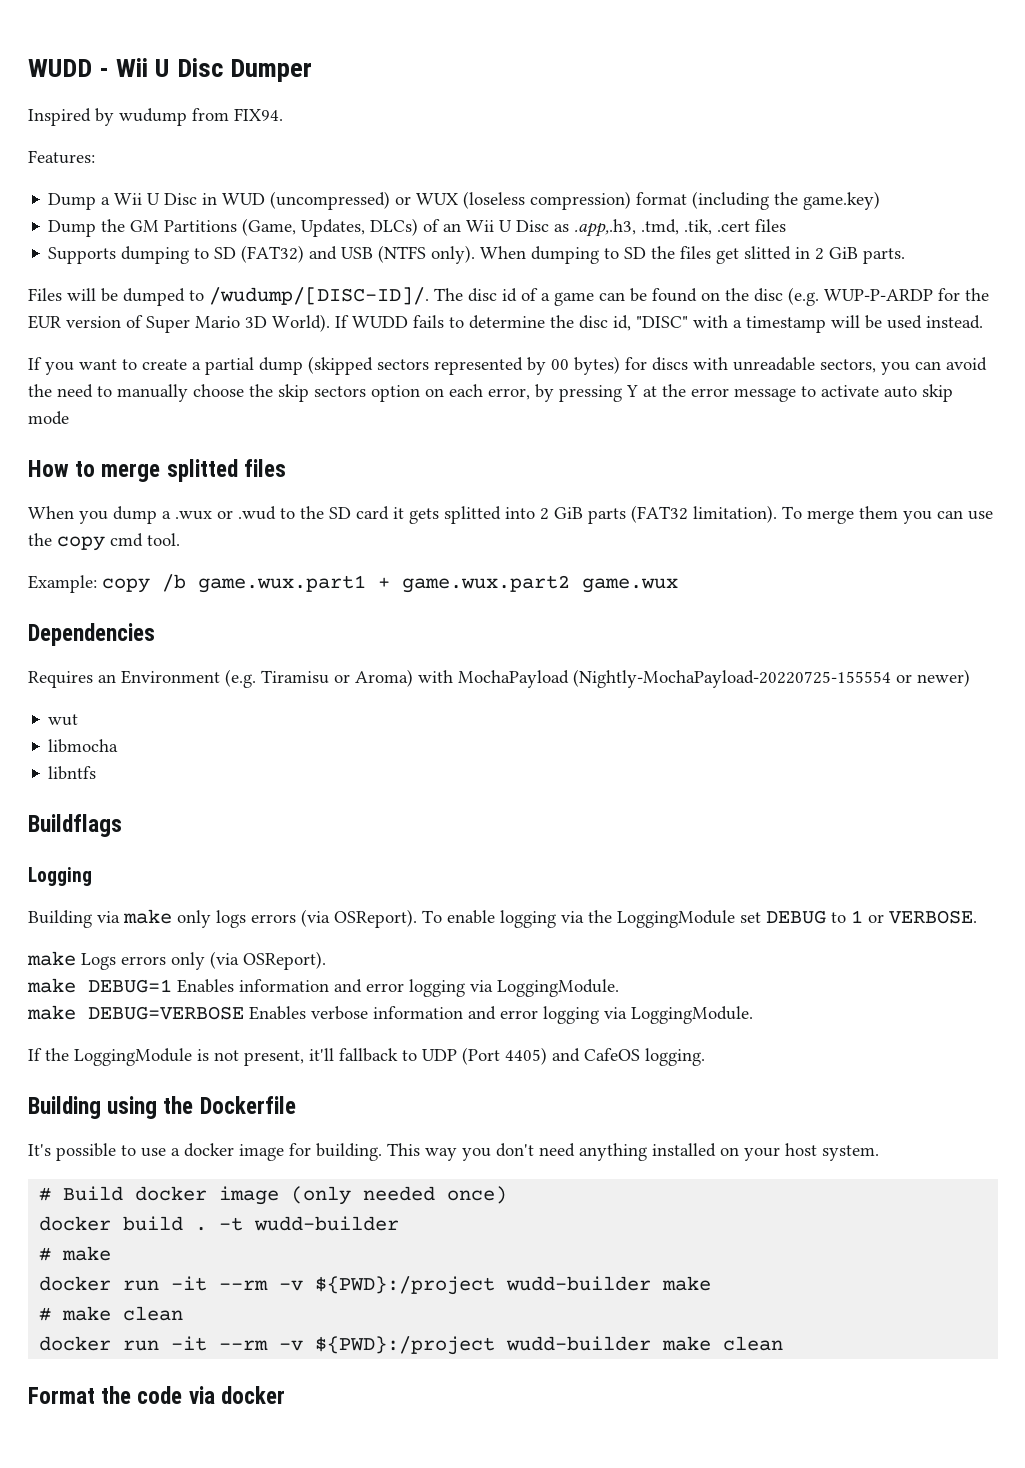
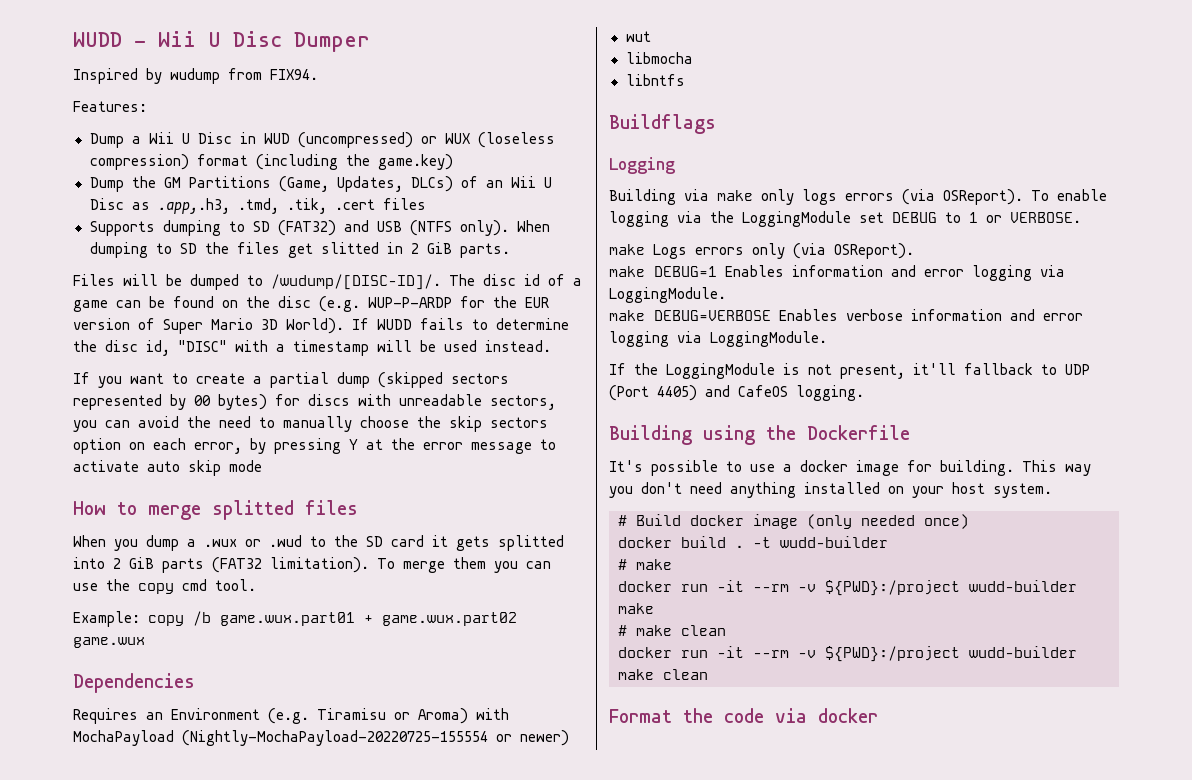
[198,575,570,593] game.wux.part1 + game.wux.part2 -> [220,612,517,626] game.wux.part01 + game.wux.part02

